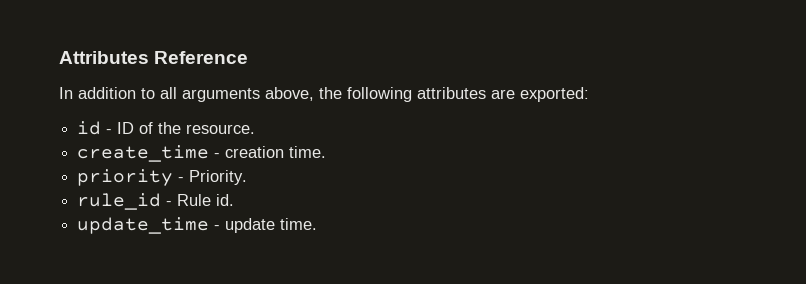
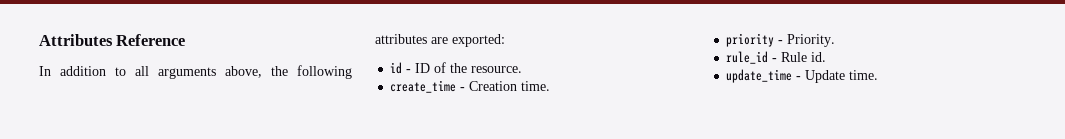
[225,146,285,158] creation -> [469,81,518,91] Creation
[225,218,276,233] update -> [805,70,846,83] Update

